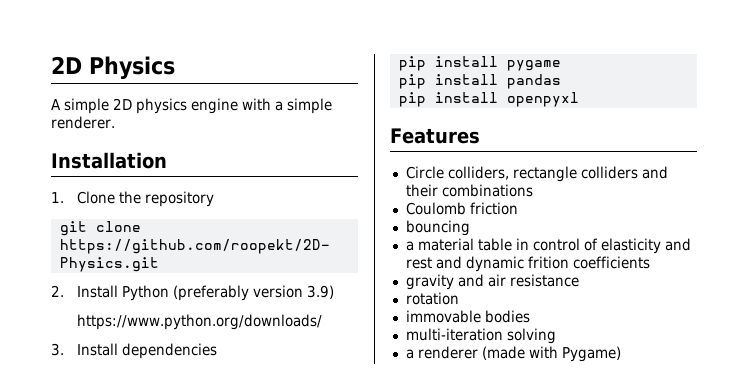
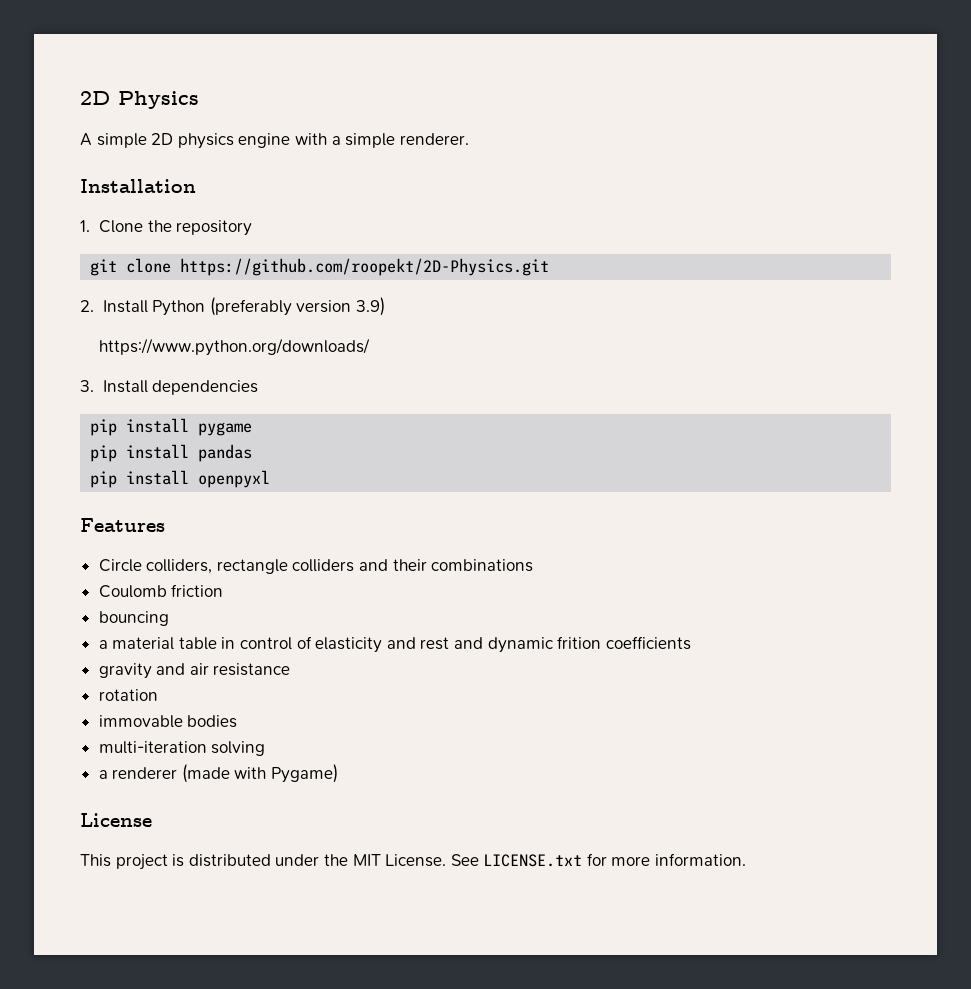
(621, 354) none -> [80,813,152,827] [80,853,747,870] // License // This project is distributed under the MIT License. See LICENSE.txt for more information.

